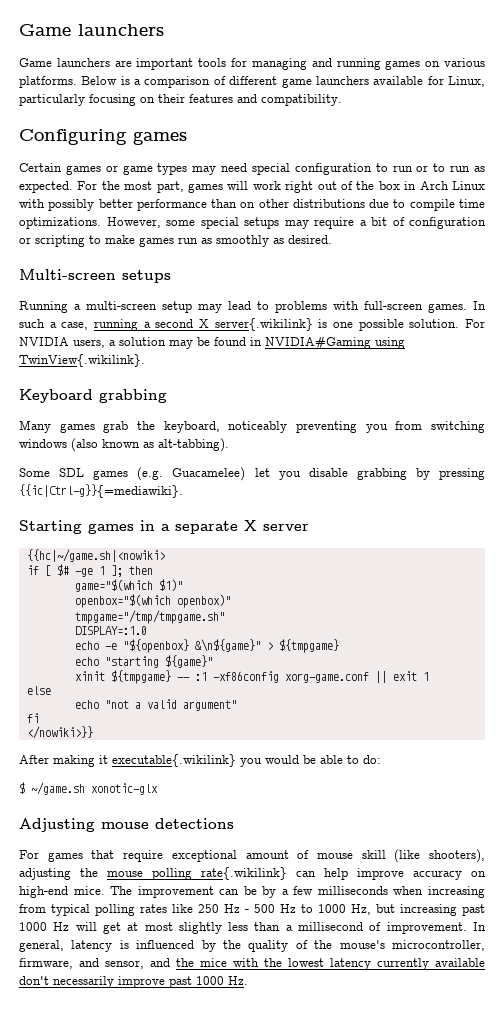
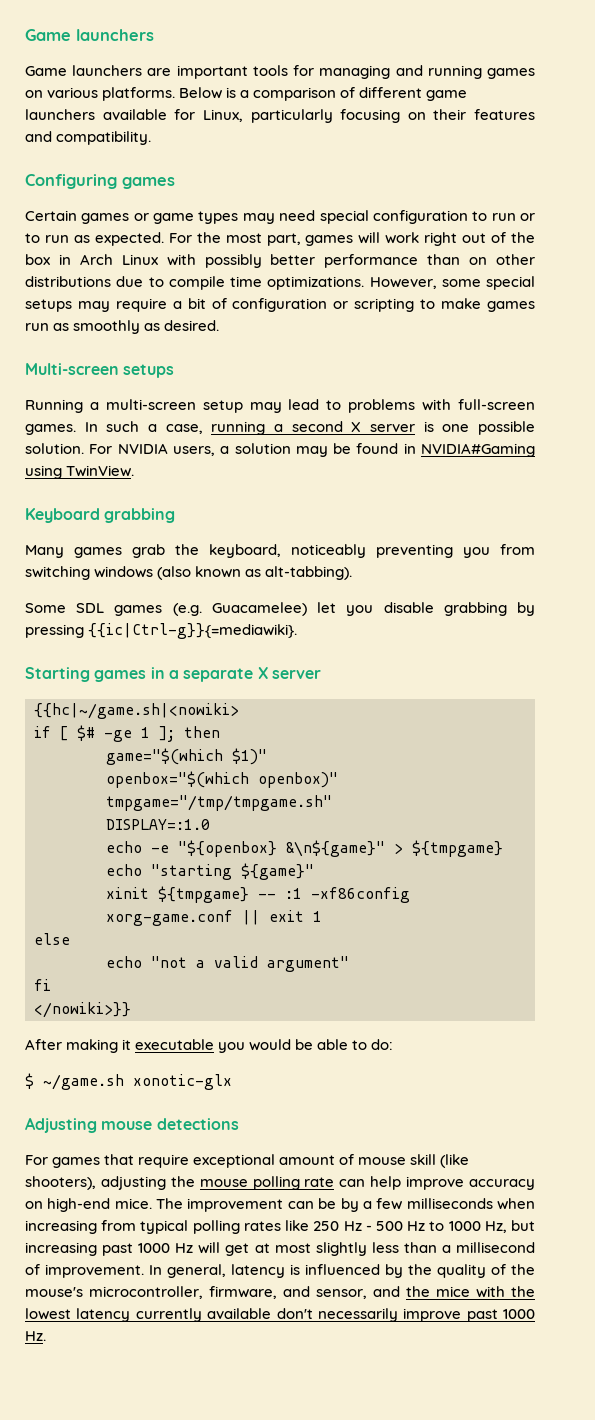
[214,318,313,331] server{.wikilink} -> [370,424,416,432] server
[19,354,145,367] TwinView{.wikilink}. -> [66,465,135,477] TwinView.
[112,754,236,767] executable{.wikilink} -> [135,1039,215,1050] executable
[201,867,287,880] rate{.wikilink} -> [304,1177,335,1187] rate

